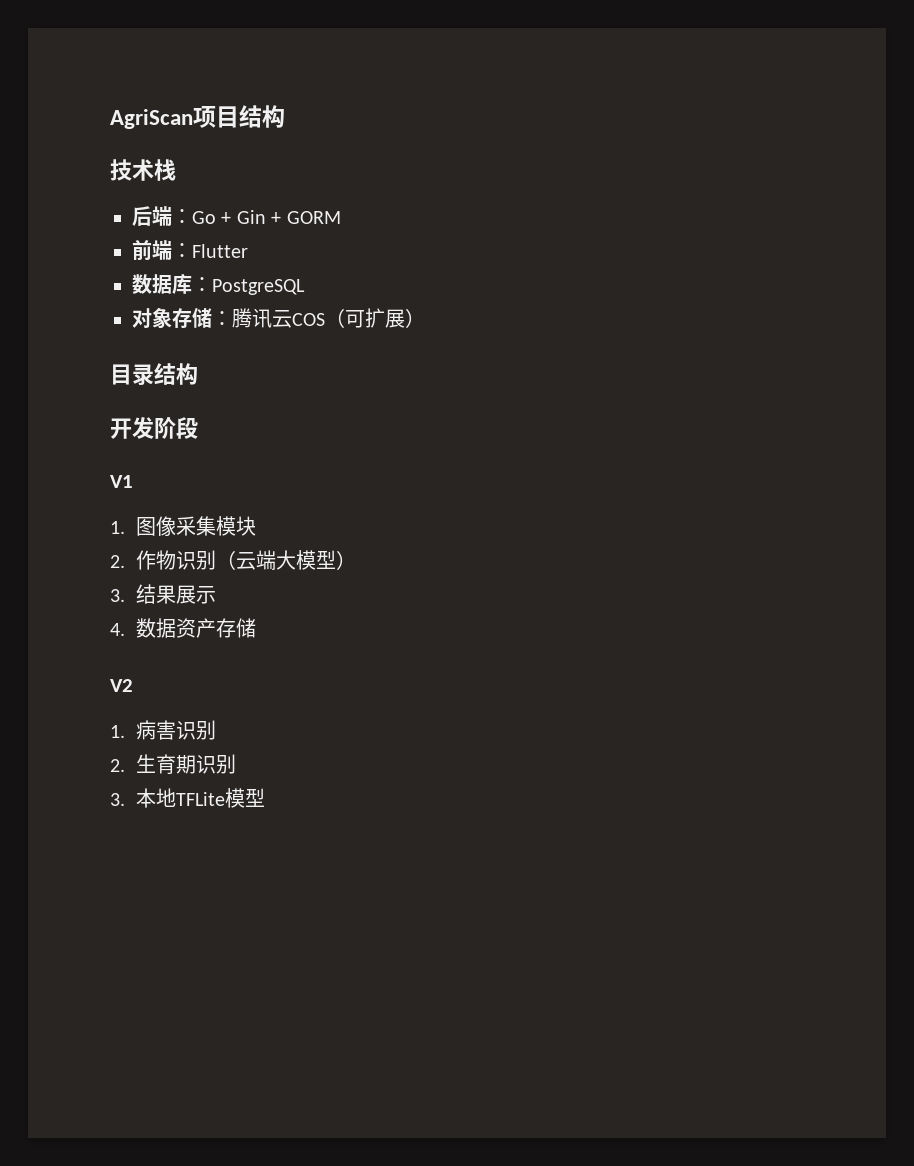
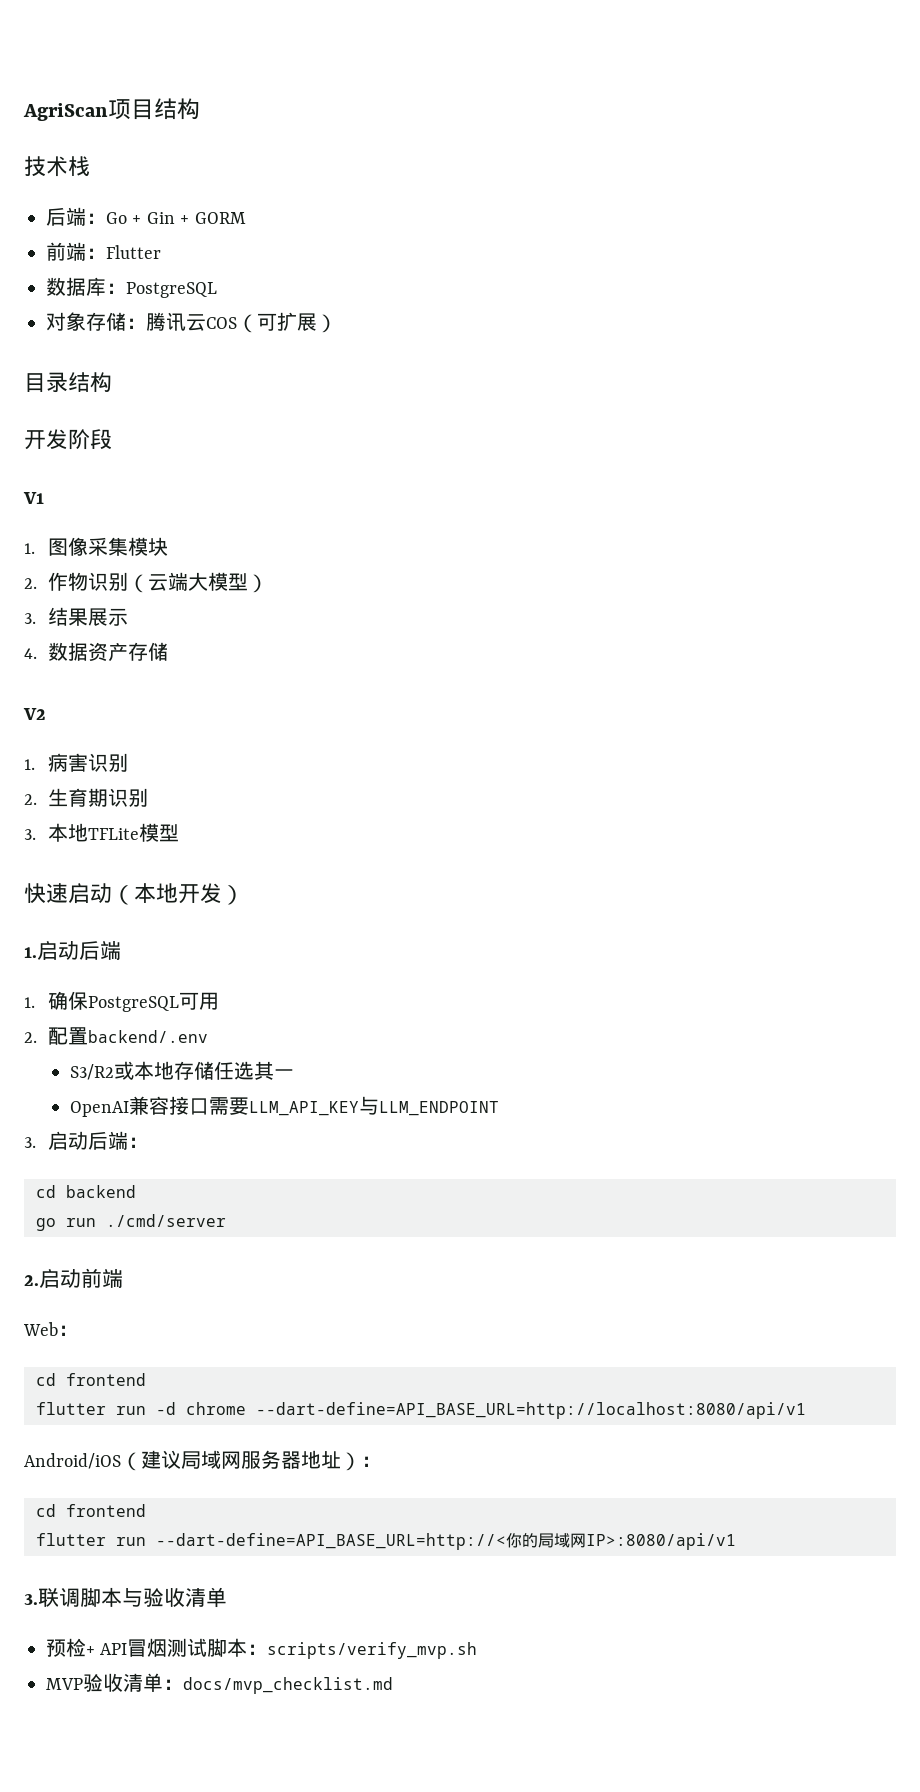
(266, 797) none -> [24,883,244,905] [24,940,121,960] [24,991,220,1012] [24,1027,209,1045] [70,1061,295,1080] [70,1096,500,1117] [24,1131,149,1150] [36,1185,136,1198] [36,1214,226,1231] [24,1268,123,1288] [23,1322,78,1336] [36,1373,146,1386] [36,1402,806,1419] [24,1450,381,1471] [36,1504,146,1517] [36,1533,736,1550] [24,1587,227,1608] [46,1638,478,1659] [46,1673,393,1694] // 快速启动（本地开发） // 1.启动后端 // 1.确保PostgreSQL可用 // 2.配置backend/.env // S3/R2或本地存储任选其一 // OpenAI兼容接口需要LLM_API_KEY与LLM_ENDPOINT // 3.启动后端： // cd backend // go run ./cmd/server // 2.启动前端 // Web： // cd frontend // flutter run -d chrome --dart-define=API_BASE_URL=http://localhost:8080/api/v1 // Android/iOS（建议局域网服务器地址）： // cd frontend // flutter run --dart-define=API_BASE_URL=http://<你的局域网IP>:8080/api/v1 // 3.联调脚本与验收清单 // 预检+ API冒烟测试脚本：scripts/verify_mvp.sh // MVP验收清单：docs/mvp_checklist.md

